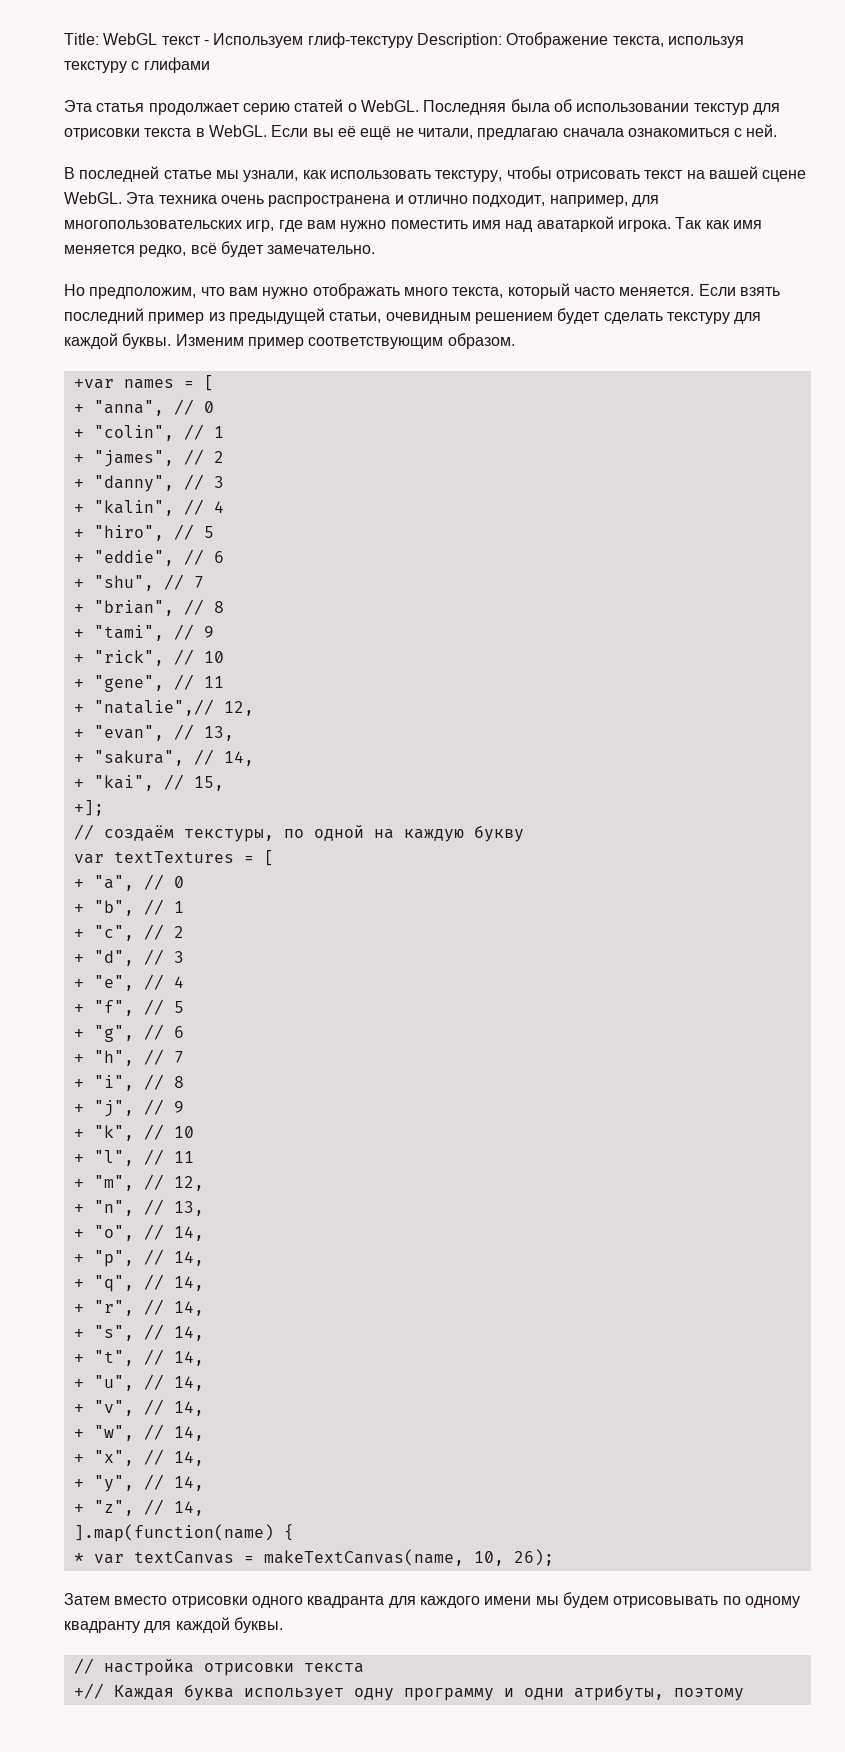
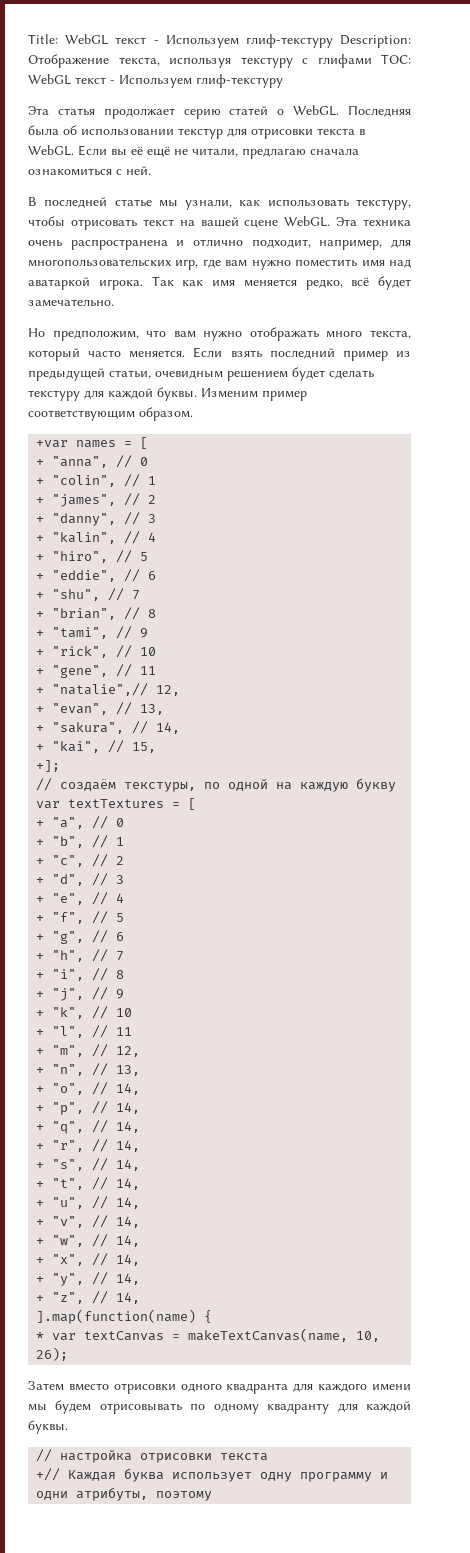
(210, 65) none -> [381,54,411,64] [28,74,283,88] TOC: WebGL текст - Используем глиф-текстуру

